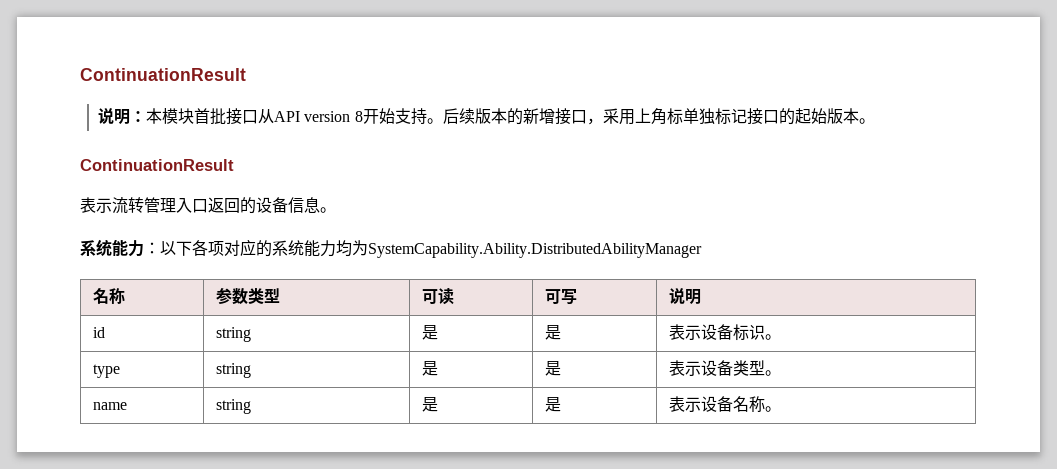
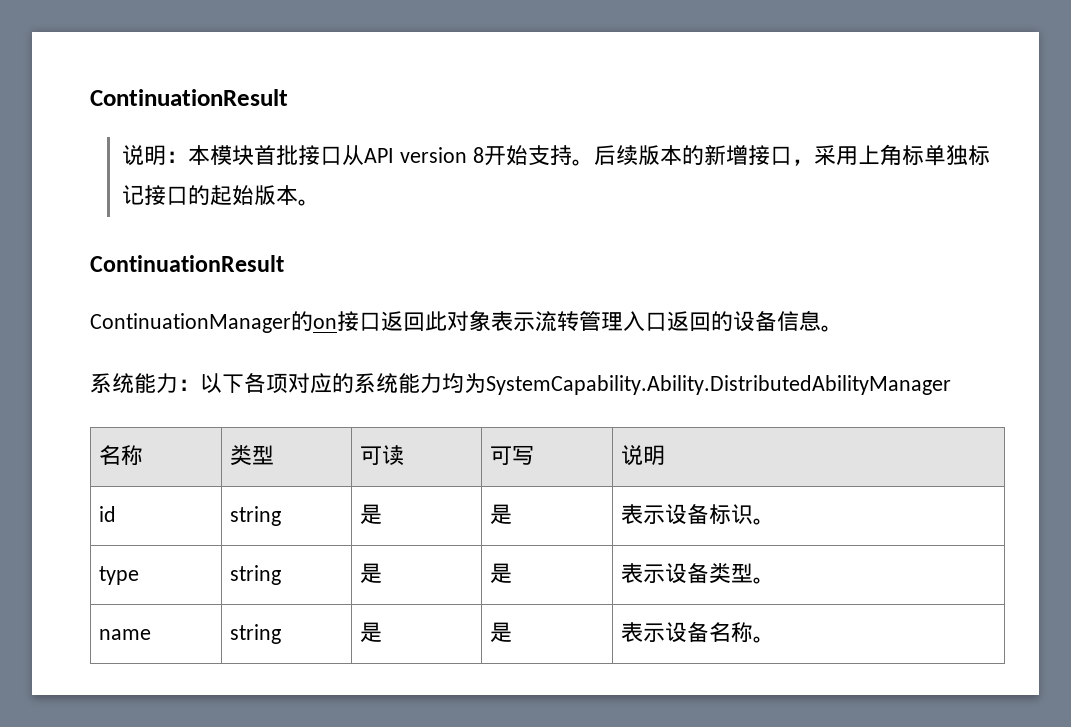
(234, 165) none -> [90,310,491,333] ContinuationManager的on接口返回此对象
[215,288,248,305] 参数 -> (143, 455) none

